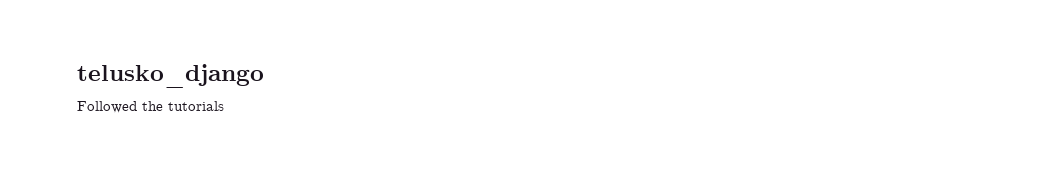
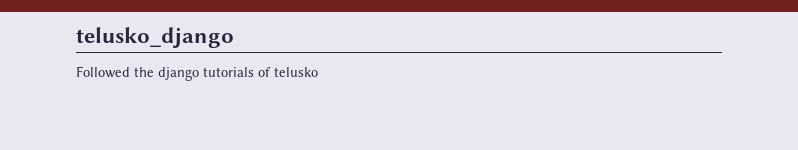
[168,101,224,111] tutorials -> [158,67,318,81] django tutorials of telusko

